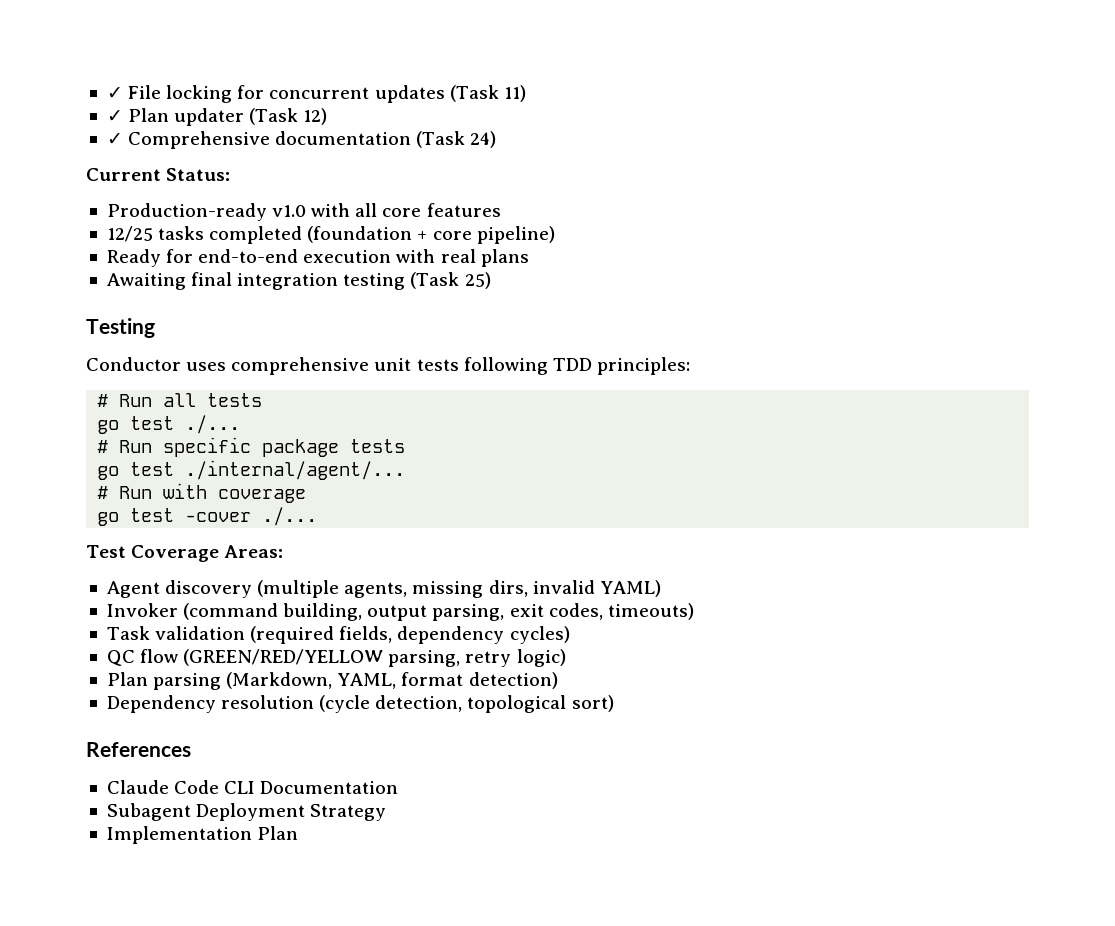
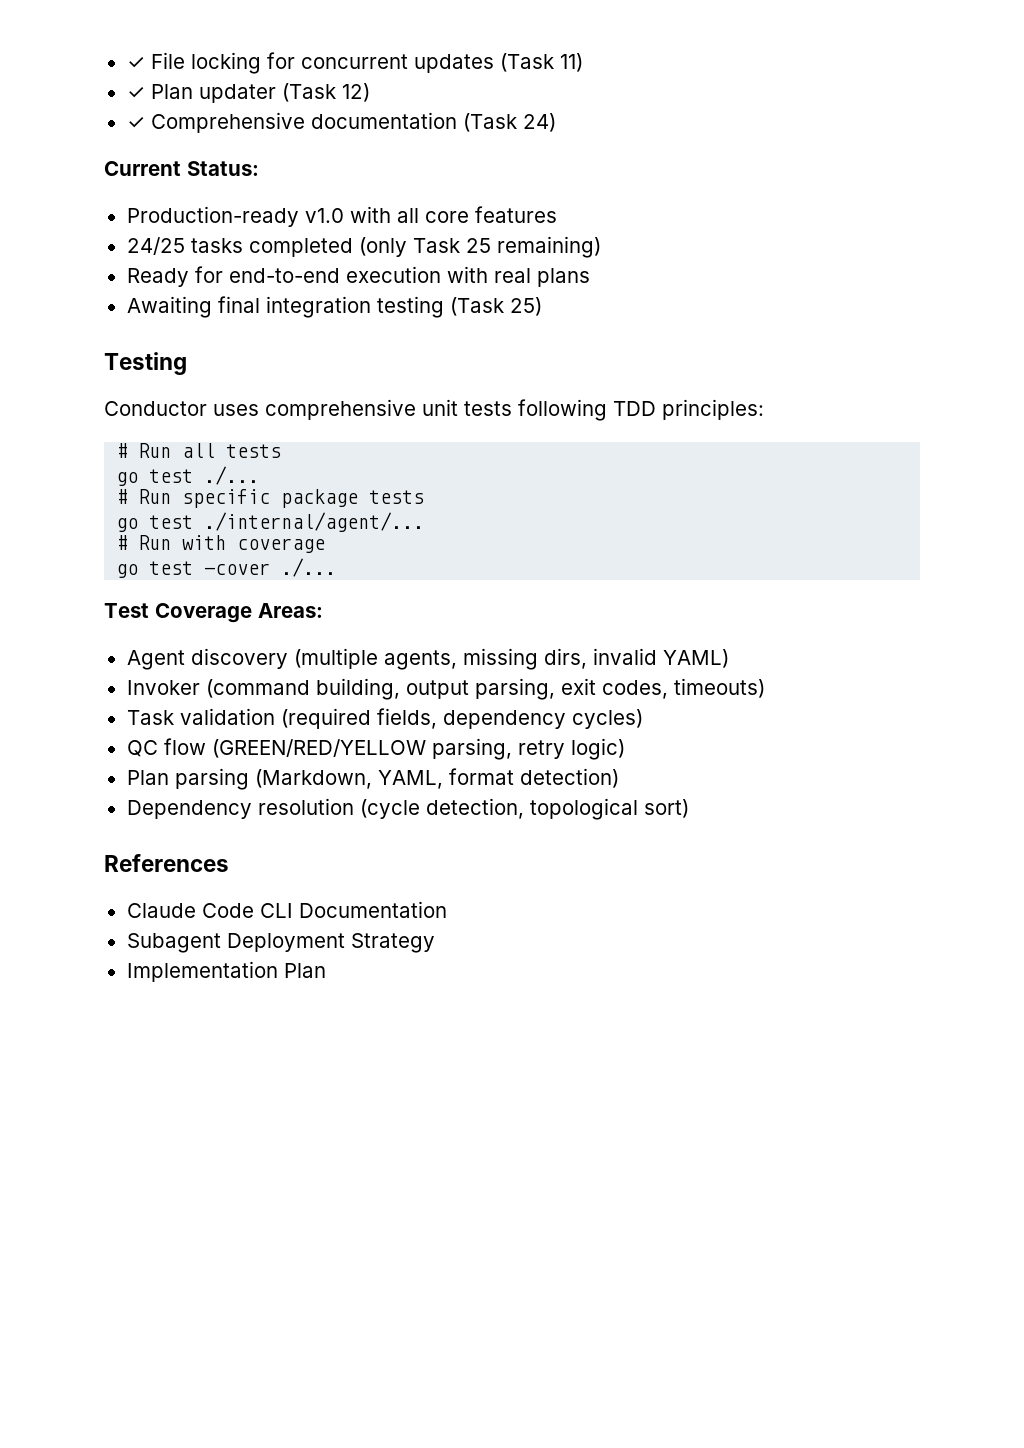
[106,226,153,242] 12/25 -> [126,237,185,255] 24/25
[307,226,555,244] (foundation + core pipeline) -> [358,236,601,258] (only Task 25 remaining)

